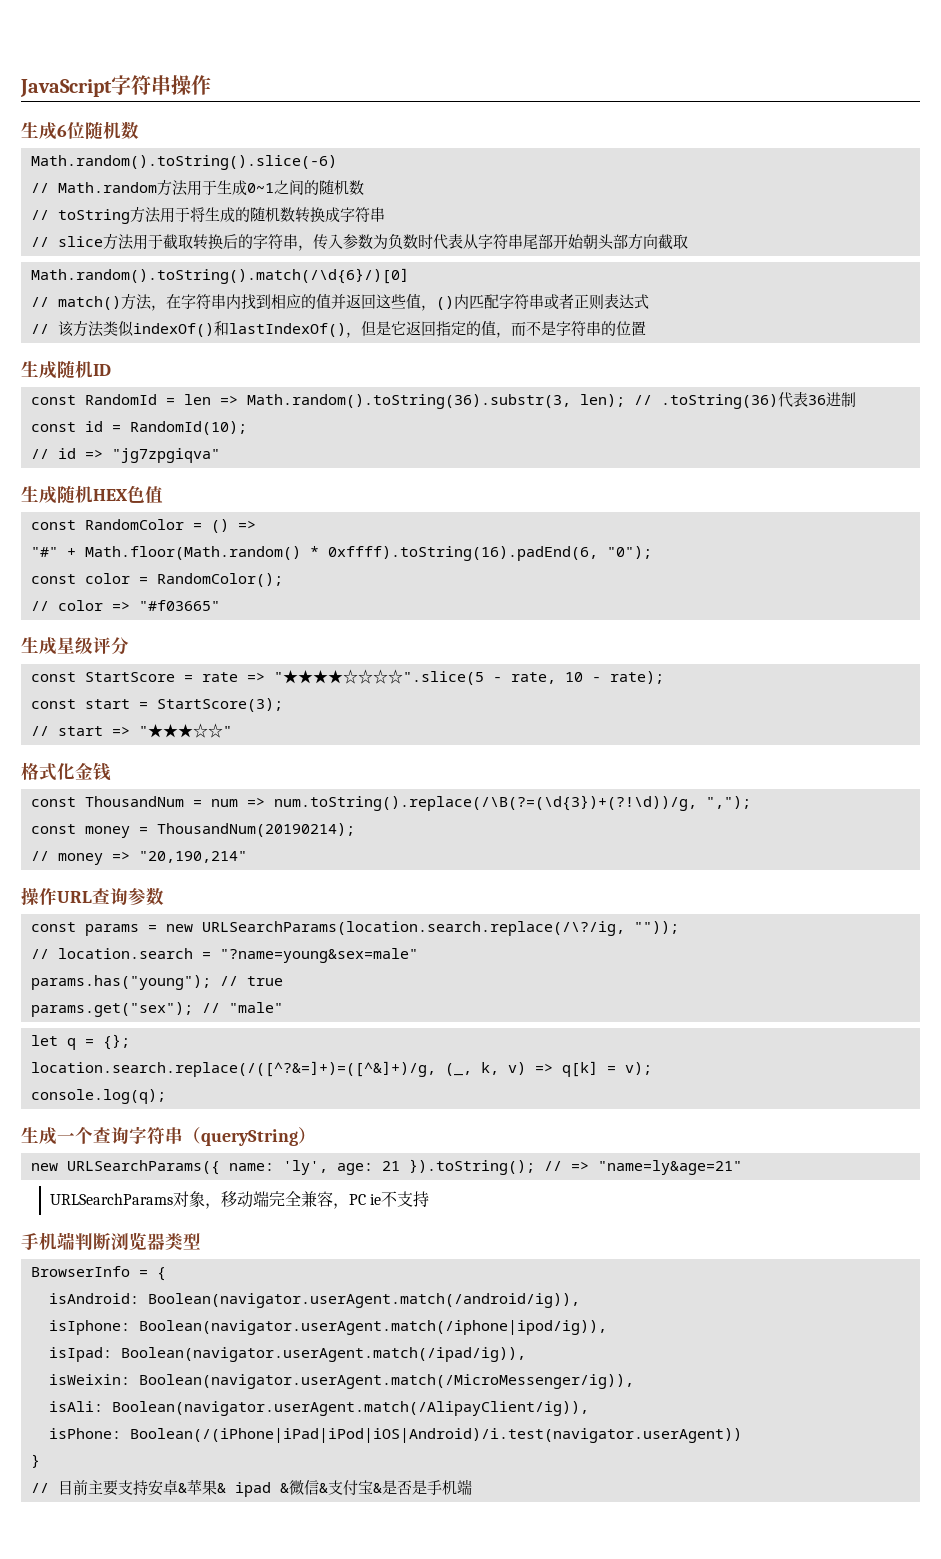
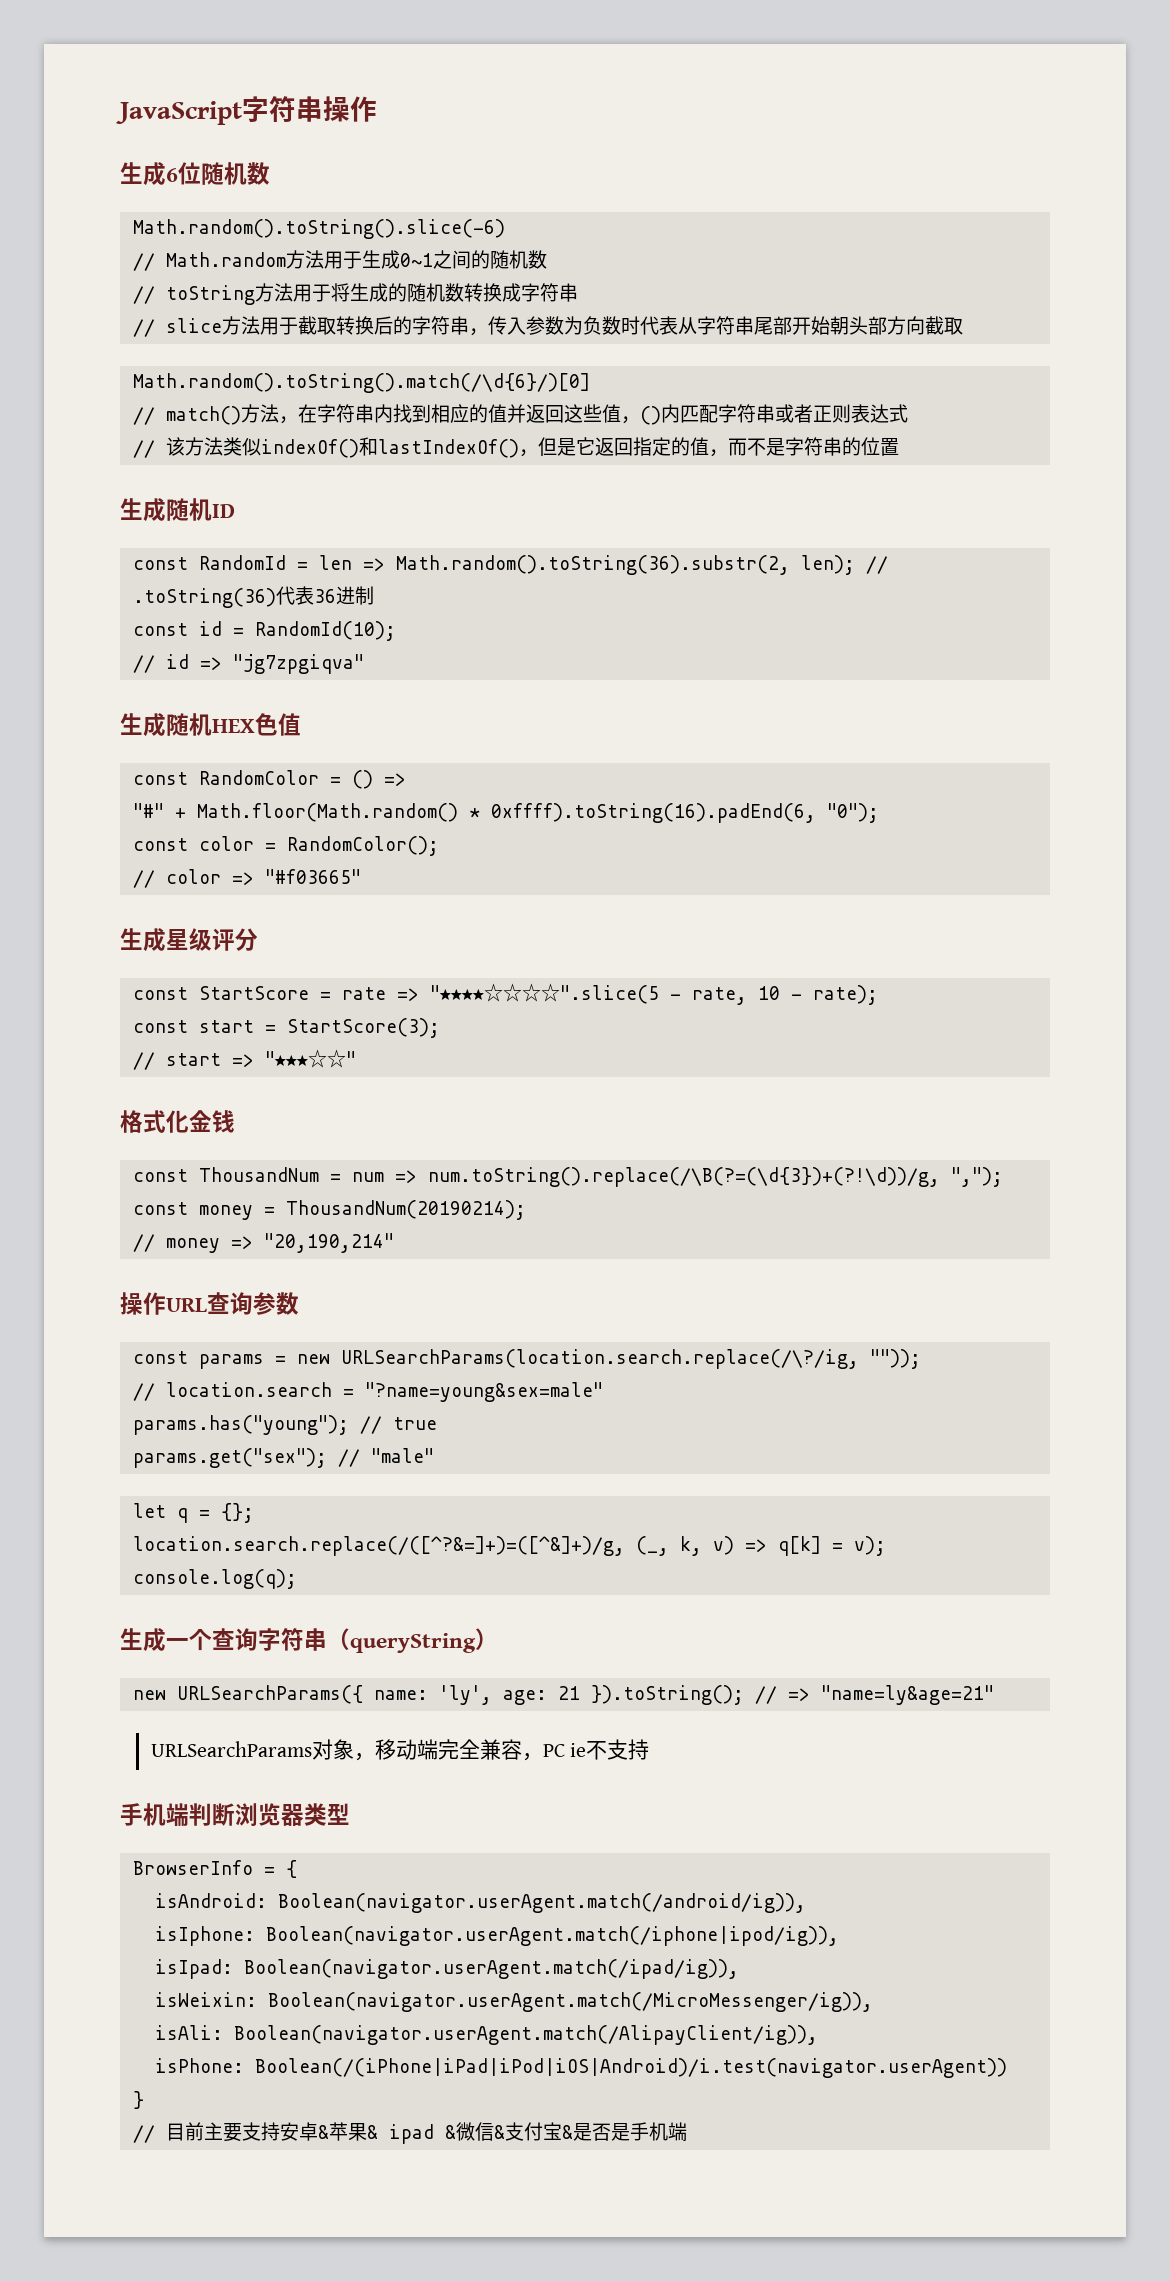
[246,394,571,409] Math.random().toString(36).substr(3, -> [395,555,790,575] Math.random().toString(36).substr(2,

